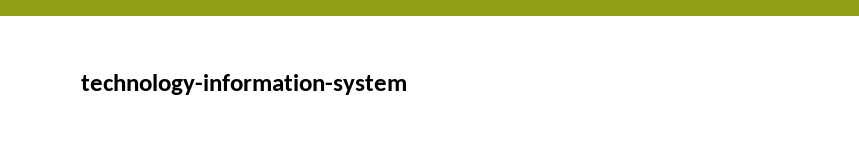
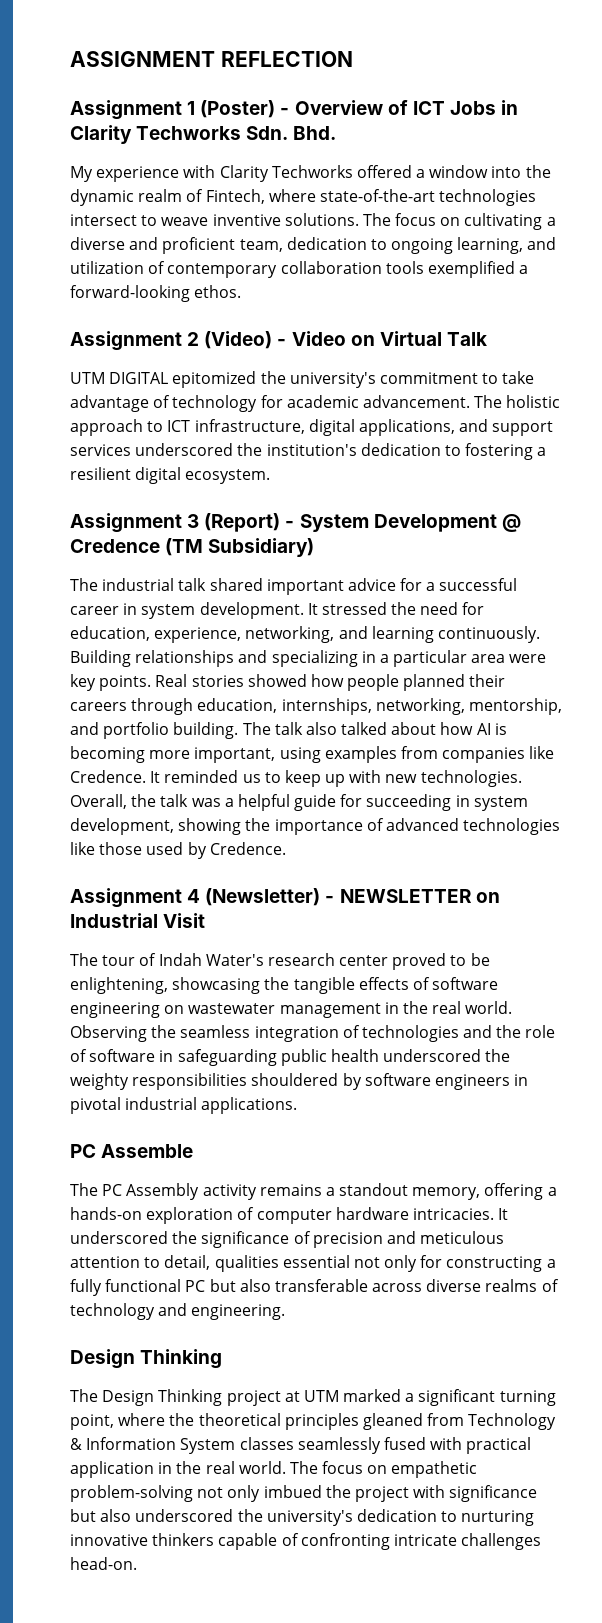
[81,74,407,95] technology-information-system -> [70,51,353,67] [70,100,519,120] [70,125,337,144] [70,165,551,182] [70,189,537,206] [70,213,556,230] [70,237,557,254] [70,261,529,278] [70,285,242,302] [70,331,487,351] [70,371,535,388] [70,395,561,412] [70,419,554,436] [70,443,547,460] [70,467,271,484] [70,513,521,533] [70,538,315,557] [70,578,518,595] [70,602,485,619] [70,626,540,643] [70,650,547,667] [70,674,506,691] [70,698,562,715] [70,722,507,739] [70,746,555,763] [70,770,522,787] [70,794,528,811] [70,818,561,835] [70,842,286,859] [70,888,500,908] [70,913,206,928] [70,953,490,970] [70,977,499,994] [70,1001,513,1018] [70,1025,556,1042] [70,1049,511,1066] [70,1073,529,1090] [70,1097,298,1114] [70,1144,194,1158] [70,1183,557,1200] [70,1207,509,1224] [70,1231,505,1248] [70,1255,556,1272] [70,1279,559,1296] [70,1303,286,1320] [70,1349,223,1369] [70,1389,556,1406] [70,1413,557,1430] [70,1437,532,1454] [70,1461,478,1478] [70,1485,538,1502] [70,1509,535,1526] [70,1533,542,1550] [70,1557,137,1570] ASSIGNMENT REFLECTION // Assignment 1 (Poster) - Overview of ICT Jobs in Clarity Techworks Sdn. Bhd. // My experience with Clarity Techworks offered a window into the dynamic realm of Fintech, where state-of-the-art technologies intersect to weave inventive solutions. The focus on cultivating a diverse and proficient team, dedication to ongoing learning, and utilization of contemporary collaboration tools exemplified a forward-looking ethos. // Assignment 2 (Video) - Video on Virtual Talk // UTM DIGITAL epitomized the university's commitment to take advantage of technology for academic advancement. The holistic approach to ICT infrastructure, digital applications, and support services underscored the institution's dedication to fostering a resilient digital ecosystem. // Assignment 3 (Report) - System Development @ Credence (TM Subsidiary) // The industrial talk shared important advice for a successful career in system development. It stressed the need for education, experience, networking, and learning continuously. Building relationships and specializing in a particular area were key points. Real stories showed how people planned their careers through education, internships, networking, mentorship, and portfolio building. The talk also talked about how AI is becoming more important, using examples from companies like Credence. It reminded us to keep up with new technologies. Overall, the talk was a helpful guide for succeeding in system development, showing the importance of advanced technologies like those used by Credence. // Assignment 4 (Newsletter) - NEWSLETTER on Industrial Visit // The tour of Indah Water's research center proved to be enlightening, showcasing the tangible effects of software engineering on wastewater management in the real world. Observing the seamless integration of technologies and the role of software in safeguarding public health underscored the weighty responsibilities shouldered by software engineers in pivotal industrial applications. // PC Assemble // The PC Assembly activity remains a standout memory, offering a hands-on exploration of computer hardware intricacies. It underscored the significance of precision and meticulous attention to detail, qualities essential not only for constructing a fully functional PC but also transferable across diverse realms of technology and engineering. // Design Thinking // The Design Thinking project at UTM marked a significant turning point, where the theoretical principles gleaned from Technology & Information System classes seamlessly fused with practical application in the real world. The focus on empathetic problem-solving not only imbued the project with significance but also underscored the university's dedication to nurturing innovative thinkers capable of confronting intricate challenges head-on.

